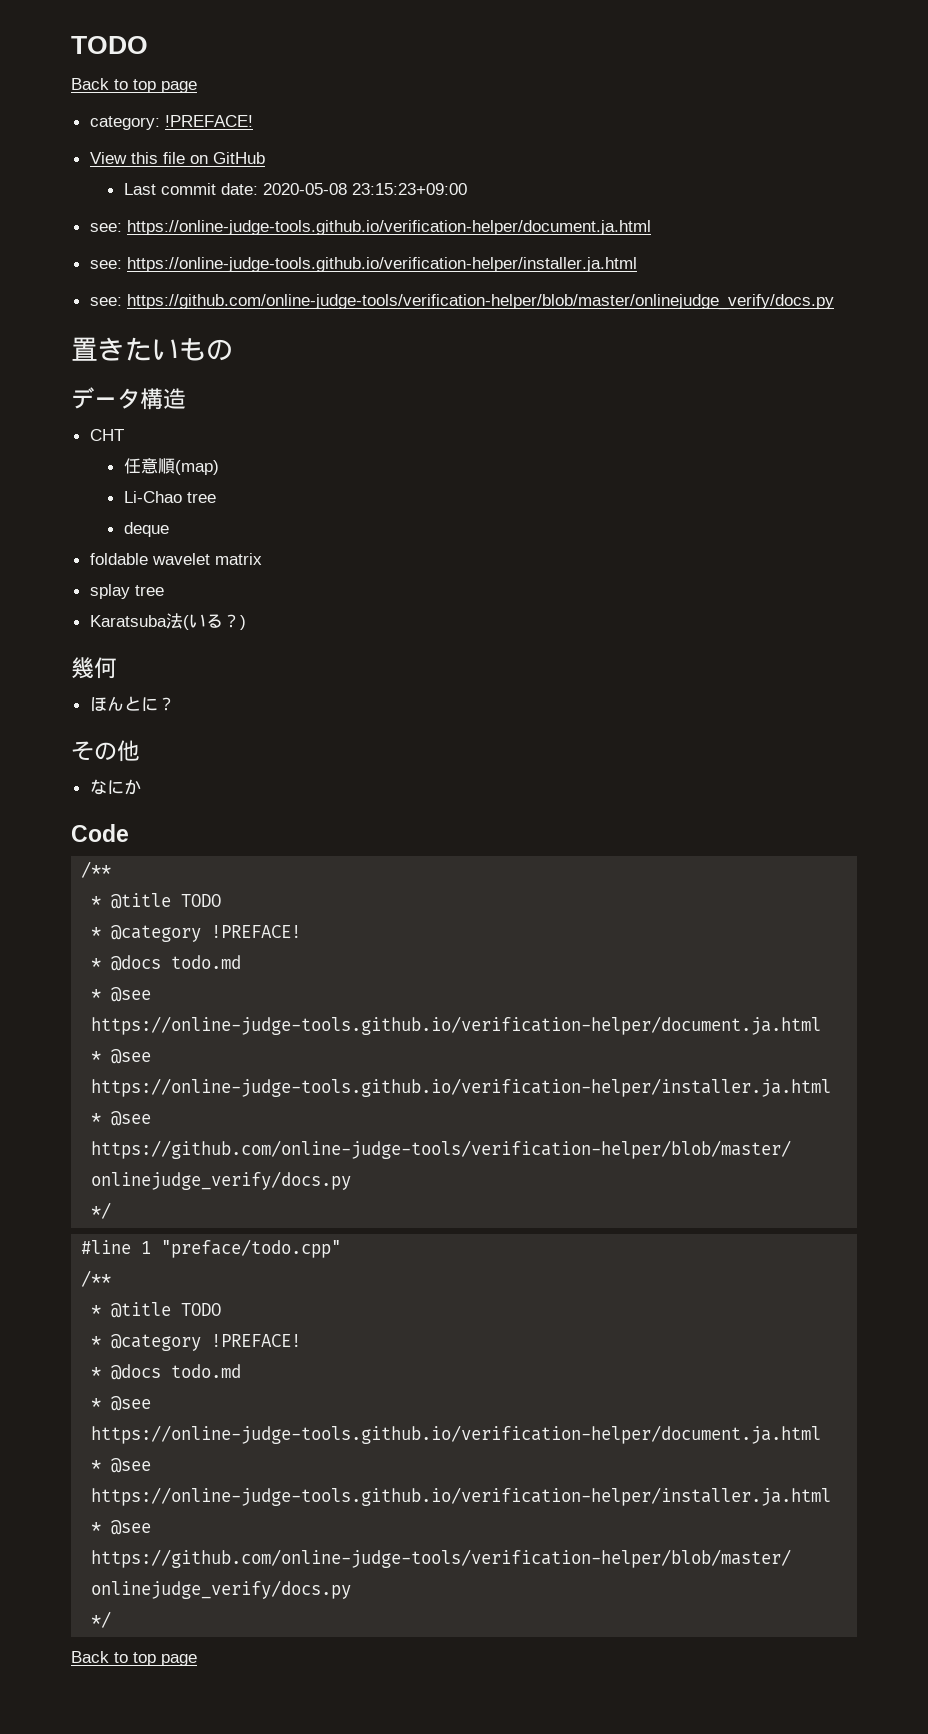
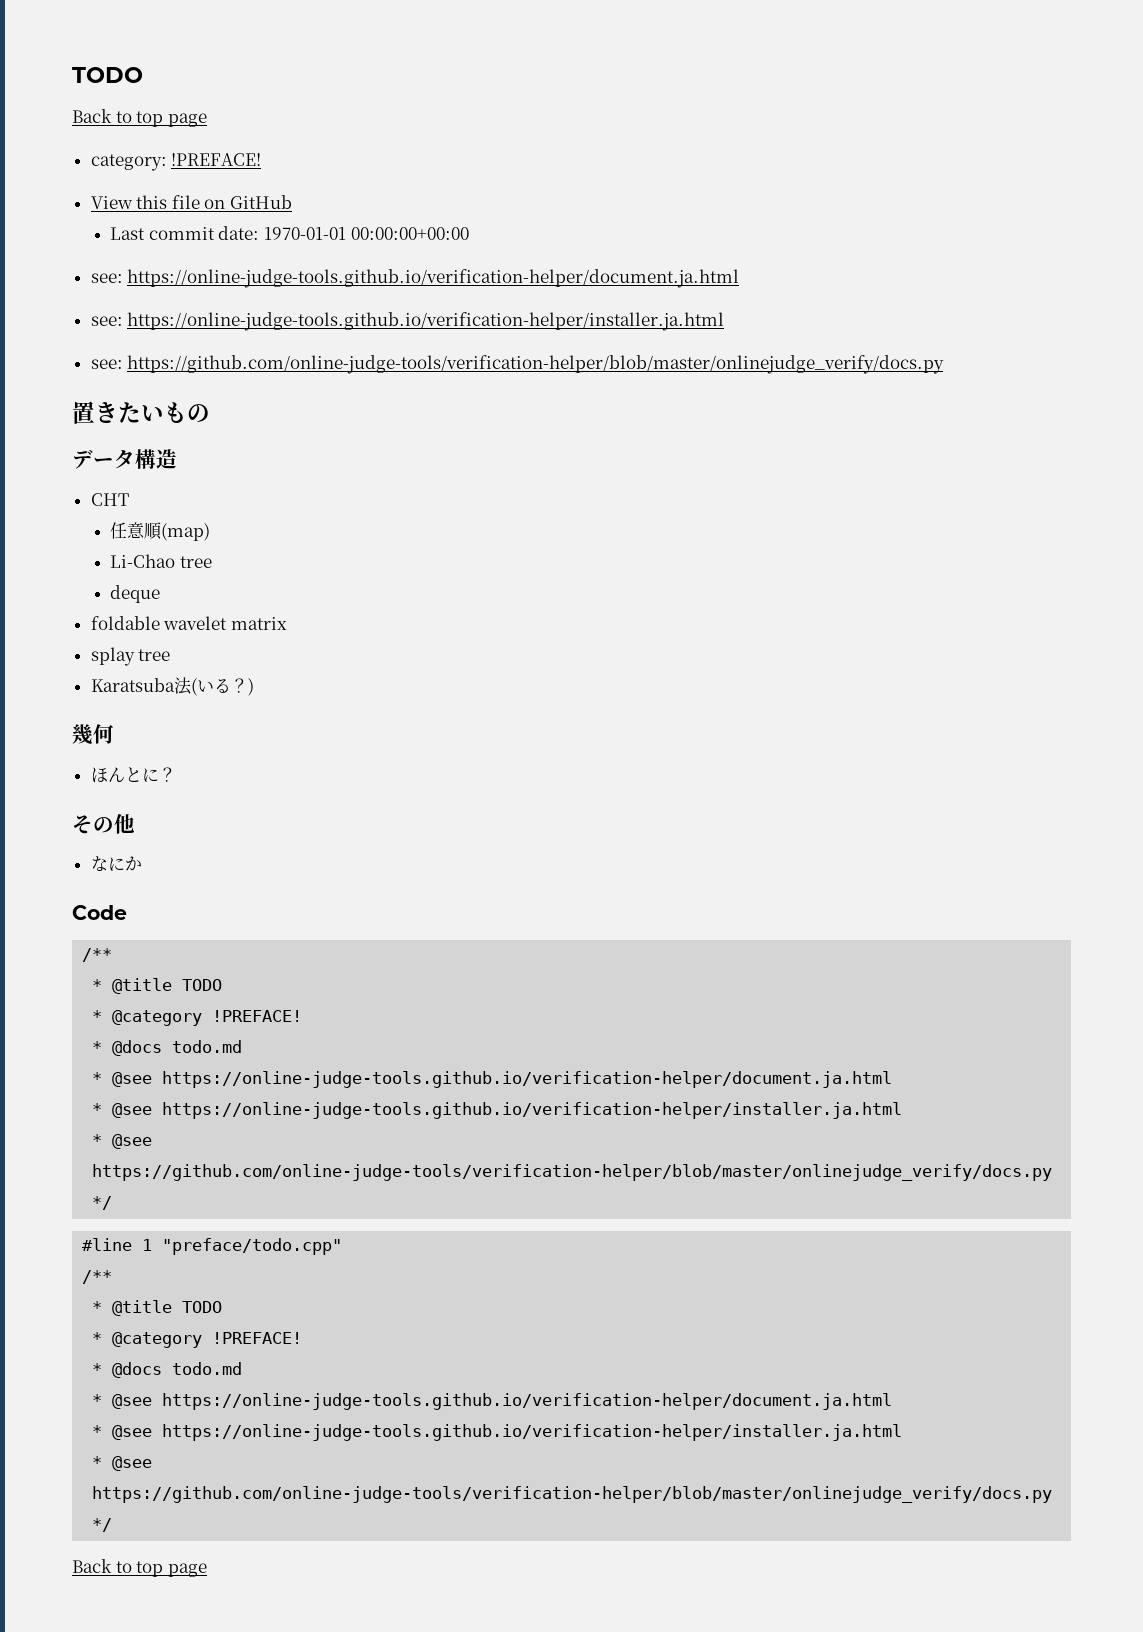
[262,183,467,195] 2020-05-08 23:15:23+09:00 -> [264,227,469,240] 1970-01-01 00:00:00+00:00

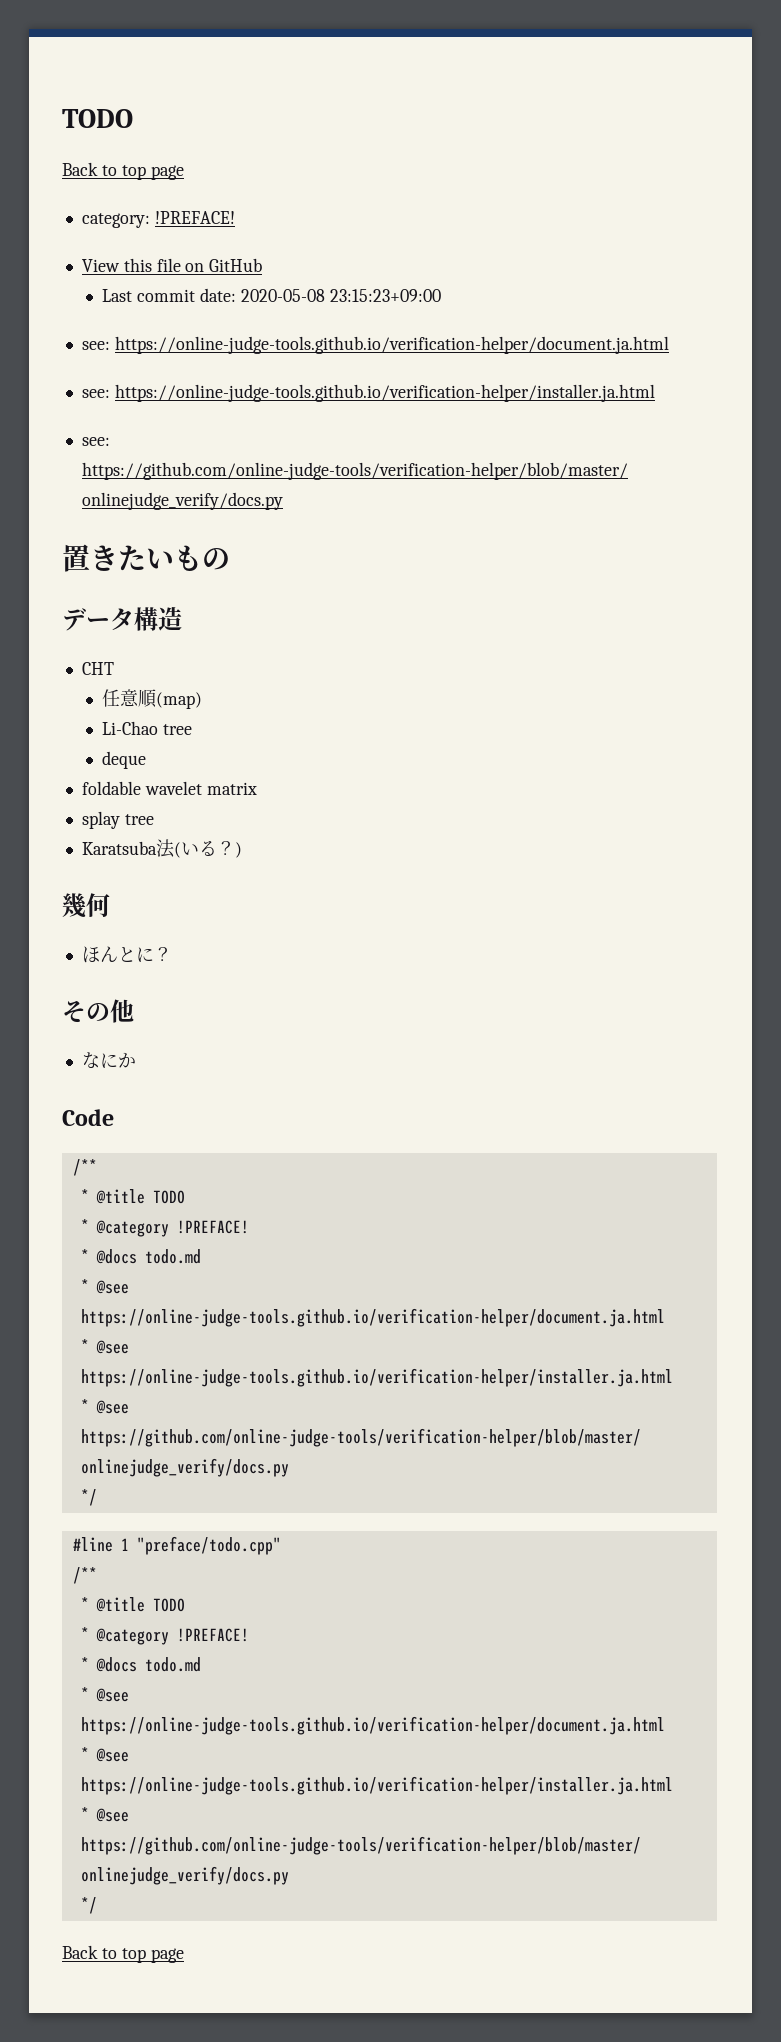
[264,227,469,240] 1970-01-01 00:00:00+00:00 -> [240,289,441,302] 2020-05-08 23:15:23+09:00

